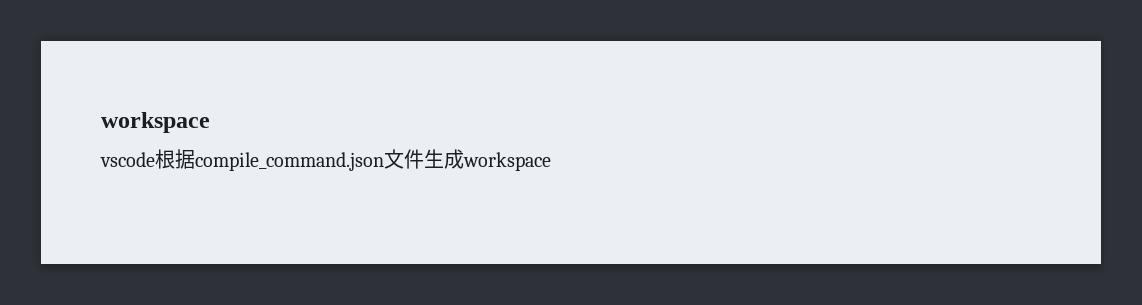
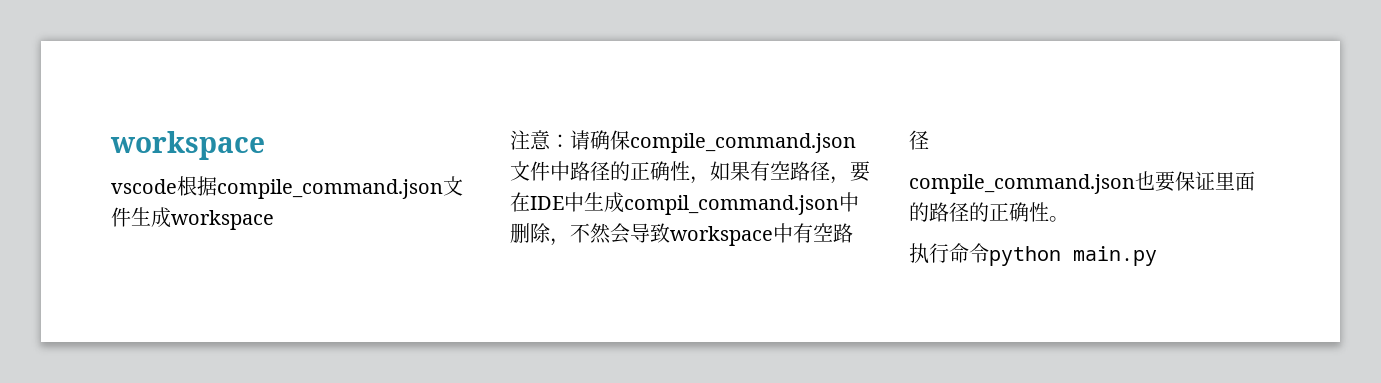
(551, 161) none -> [510,130,856,153] [510,161,870,184] [510,192,859,215] [510,223,853,246] [909,130,929,150] [909,171,1255,194] [909,202,1069,222] [909,243,1157,266] // 注意：请确保compile_command.json文件中路径的正确性，如果有空路径，要在IDE中生成compil_command.json中删除，不然会导致workspace中有空路径 // compile_command.json也要保证里面的路径的正确性。 // 执行命令python main.py

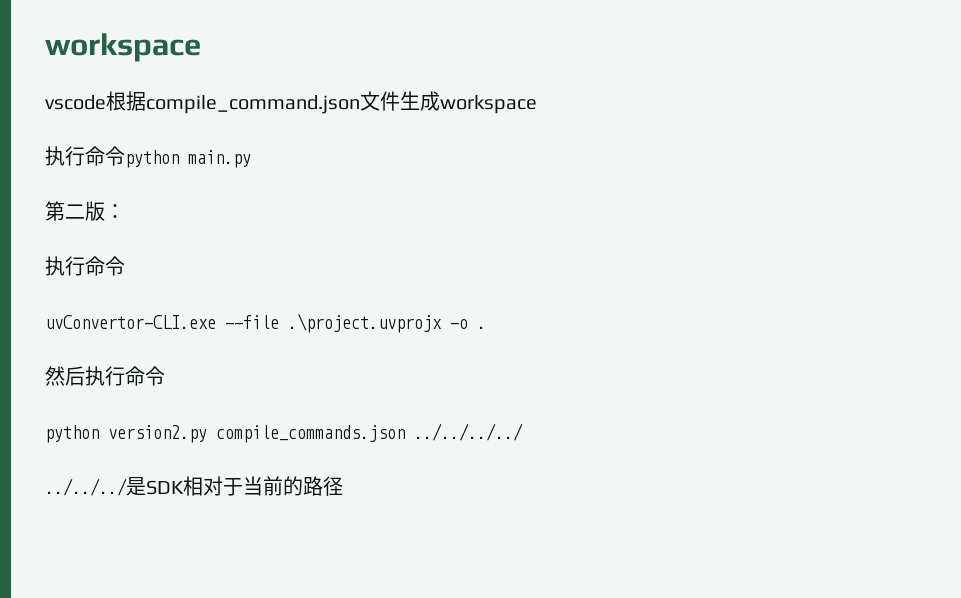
[510,130,856,153] [510,161,870,184] [510,192,859,215] [510,223,853,246] [909,130,929,150] [909,171,1255,194] [909,202,1069,222] [909,243,1157,266] 注意：请确保compile_command.json文件中路径的正确性，如果有空路径，要在IDE中生成compil_command.json中删除，不然会导致workspace中有空路径 // compile_command.json也要保证里面的路径的正确性。 // 执行命令python main.py -> [45,146,251,168] [45,201,125,221] [45,256,125,276] [45,313,486,333] [45,366,165,386] [45,423,523,443] [45,476,343,496] 执行命令python main.py // 第二版： // 执行命令 // uvConvertor-CLI.exe --file .\project.uvprojx -o . // 然后执行命令 // python version2.py compile_commands.json ../../../../ // ../../../是SDK相对于当前的路径

